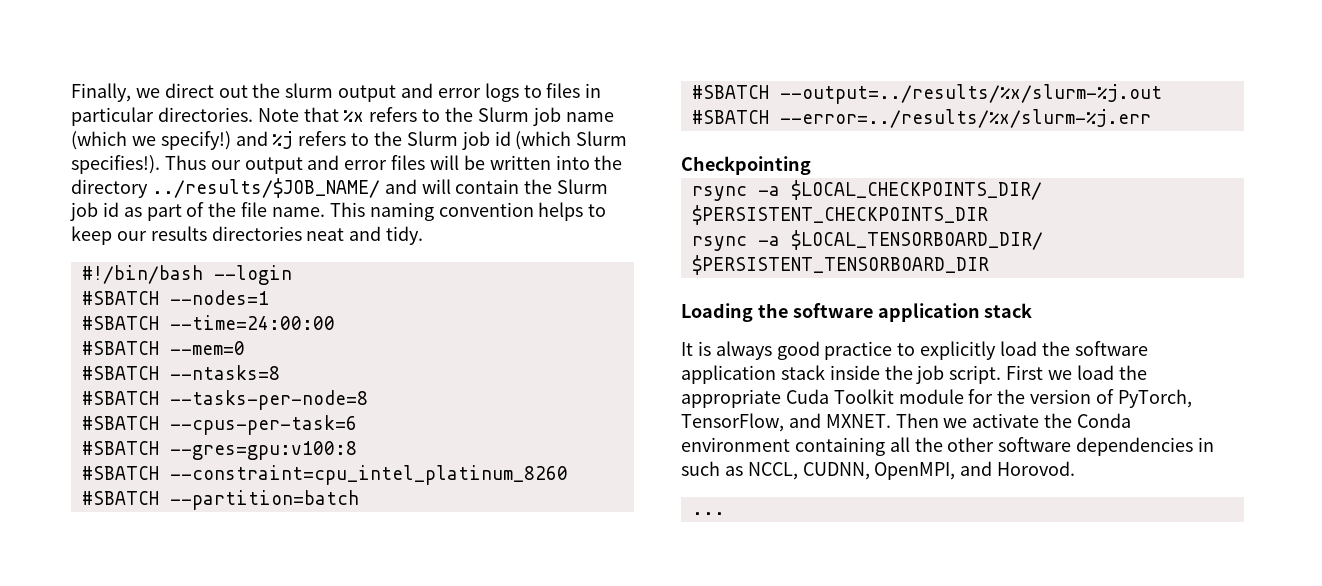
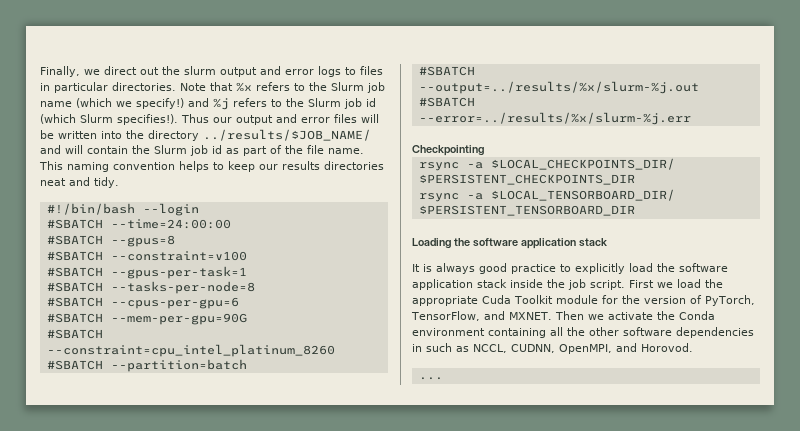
[81,290,269,305] // #SBATCH --nodes=1 -> (199, 209) none
[169,341,245,355] [81,365,280,380] --mem=0 // #SBATCH --ntasks=8 -> [110,235,175,247] [46,251,247,261] [46,266,247,279] --gpus=8 // #SBATCH --constraint=v100 // #SBATCH --gpus-per-task=1
[169,415,357,435] [81,441,357,460] --cpus-per-task=6 // #SBATCH --gres=gpu:v100:8 -> [110,297,239,309] [46,313,247,325] --cpus-per-gpu=6 // #SBATCH --mem-per-gpu=90G

